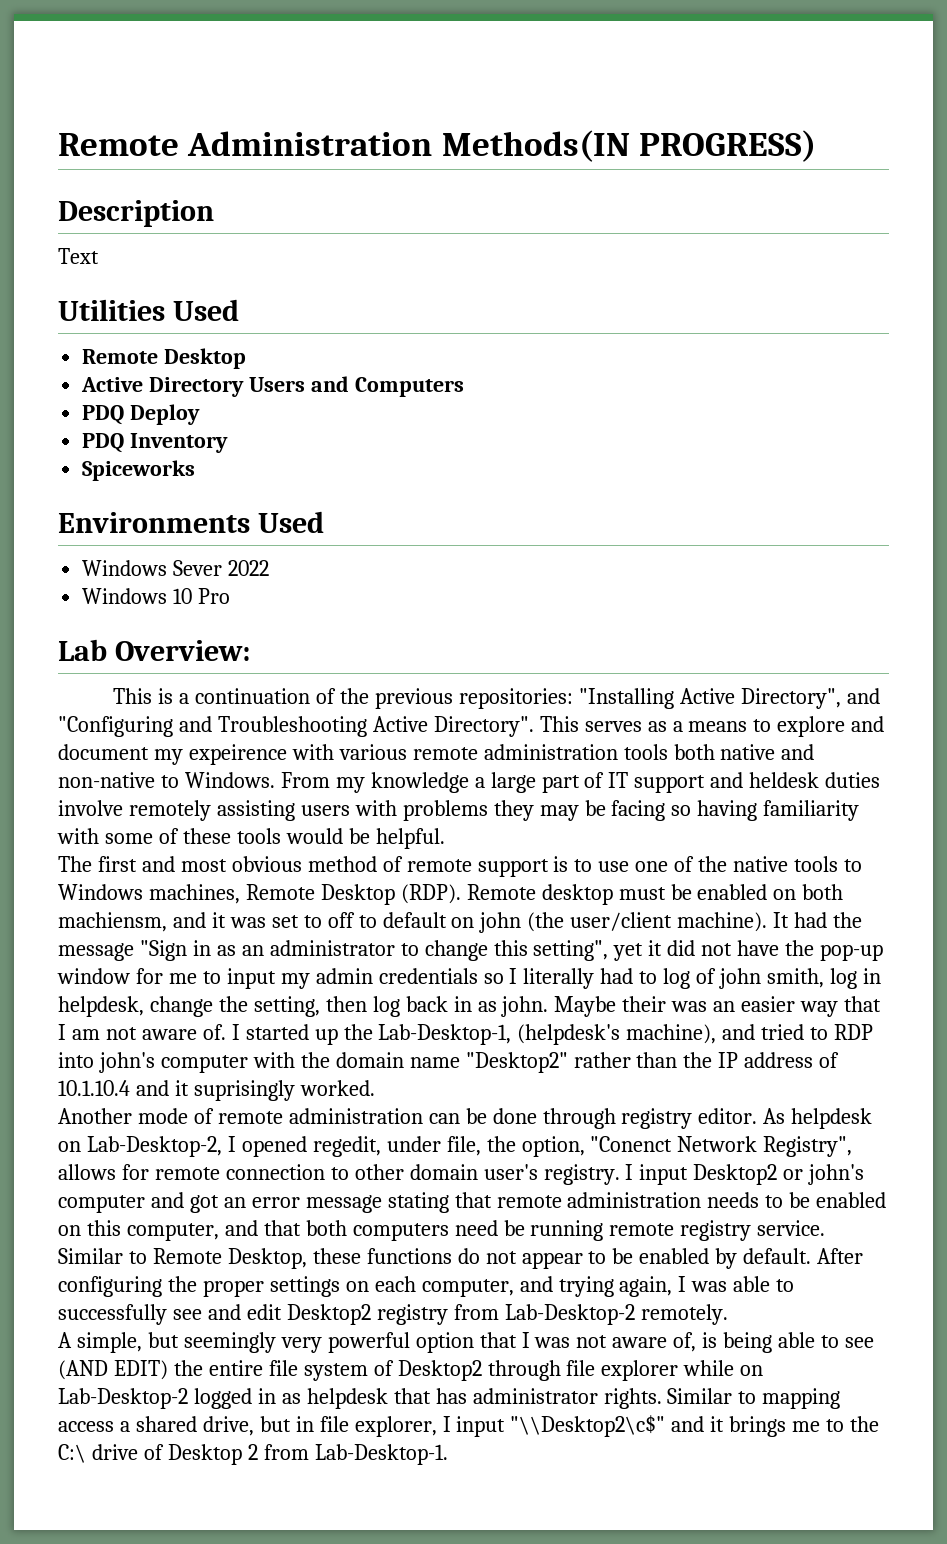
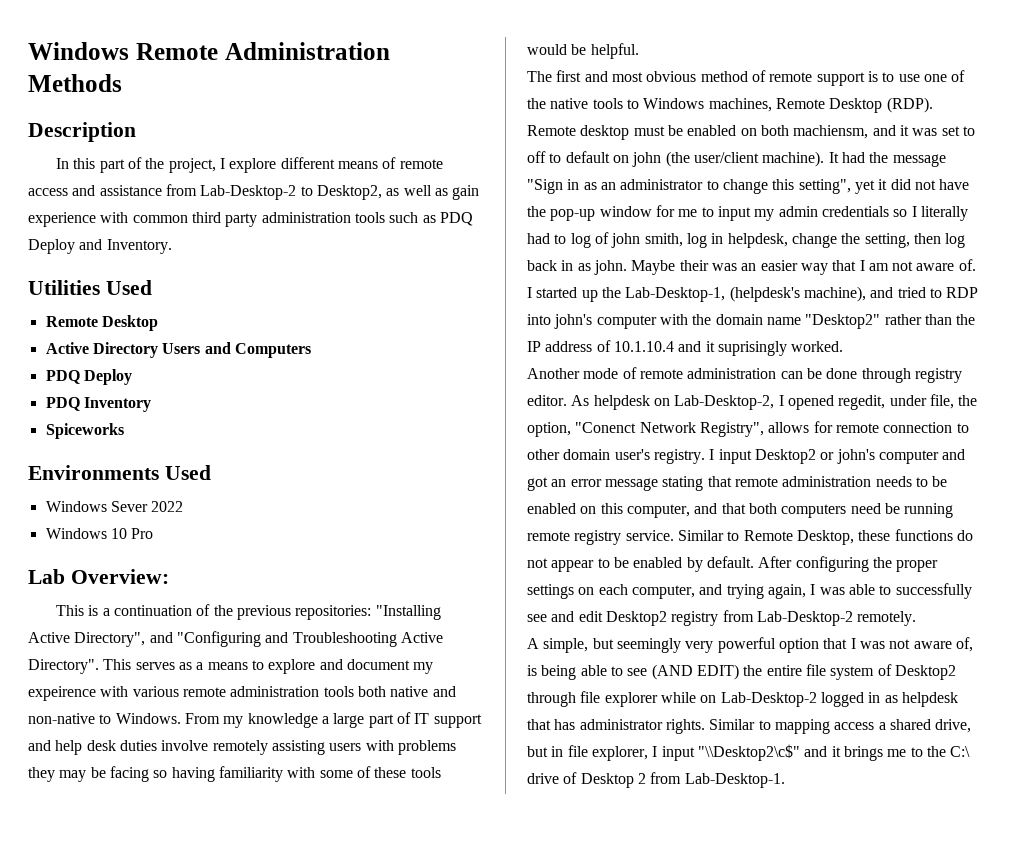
(58, 144) none -> [28,42,129,60] Windows
[441,130,816,162] Methods(IN PROGRESS) -> [28,74,122,92] Methods
[58,248,99,264] Text -> [56,157,443,173] [28,184,480,200] [28,212,473,227] [28,239,172,254] In this part of the project, I explore different means of remote access and assistance from Lab-Desktop-2 to Desktop2, as well as gain experience with common third party administration tools such as PDQ Deploy and Inventory.
[749,772,820,788] heldesk -> [55,740,116,755] help desk

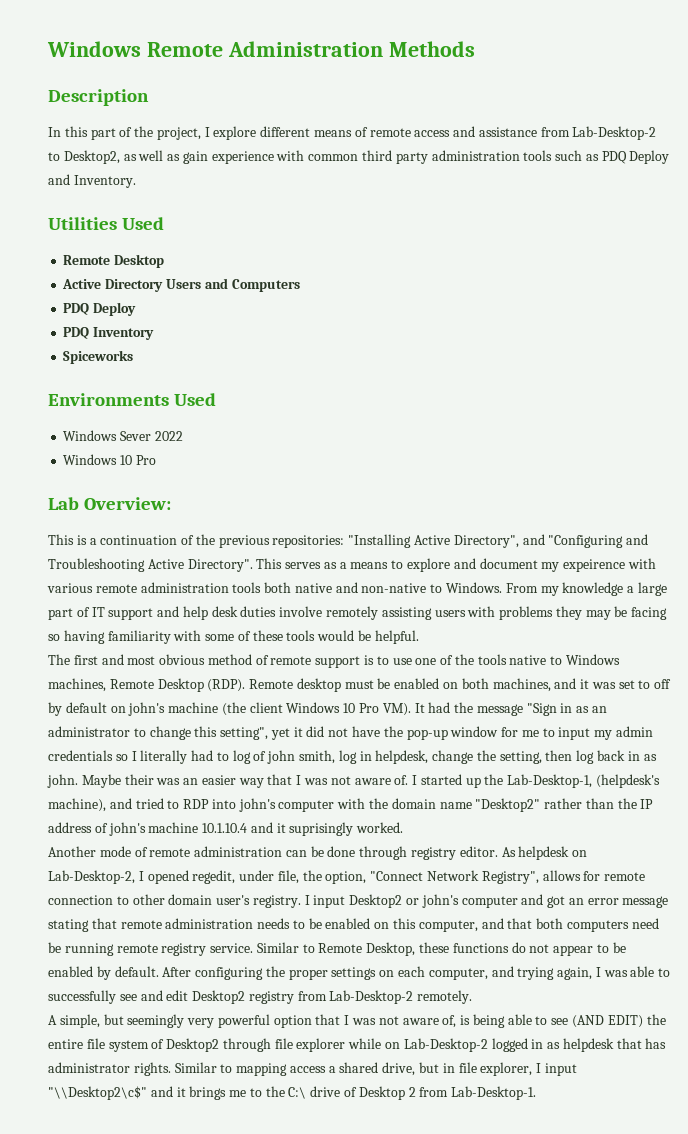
[550,98,623,109] native tools -> [477,654,547,665] tools native
[793,125,869,139] machiensm, -> [492,678,551,692] machines,
[549,153,562,163] to -> [48,702,62,716] by
[632,151,825,167] john (the user/client machine). -> [128,702,411,716] john's machine (the client Windows 10 Pro VM).
[868,263,889,271] am -> [304,778,329,785] was
(611, 346) none -> [108,822,199,836] john's machine
[575,422,637,433] "Conenct -> [370,871,424,881] "Connect

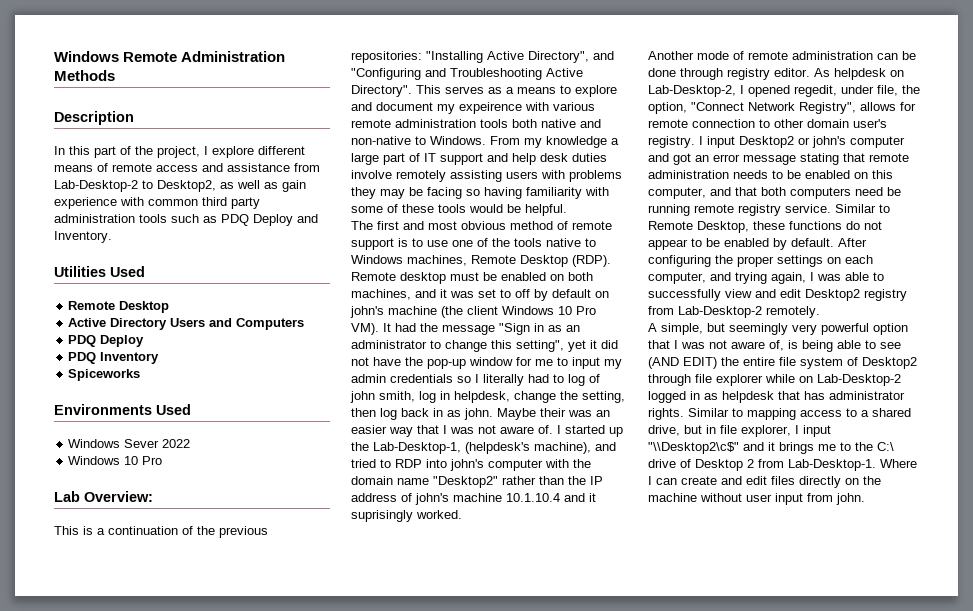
[119,994,137,1001] see -> [725,289,752,298] view
(326, 1069) none -> [846,408,857,417] to
(537, 1093) none -> [880,459,917,468] [648,476,881,488] [648,493,865,505] Where I can create and edit files directly on the machine without user input from john.

